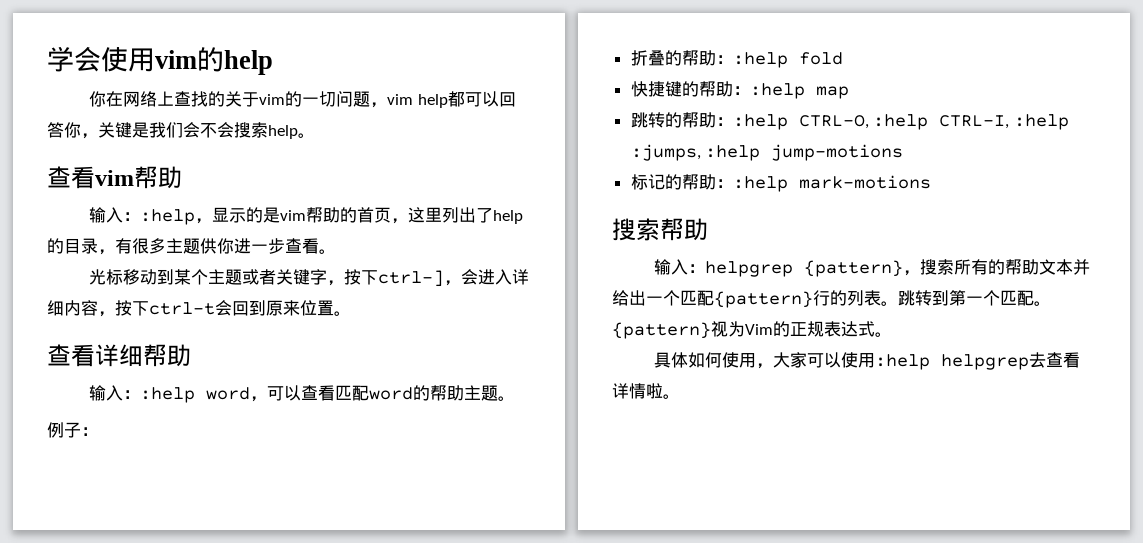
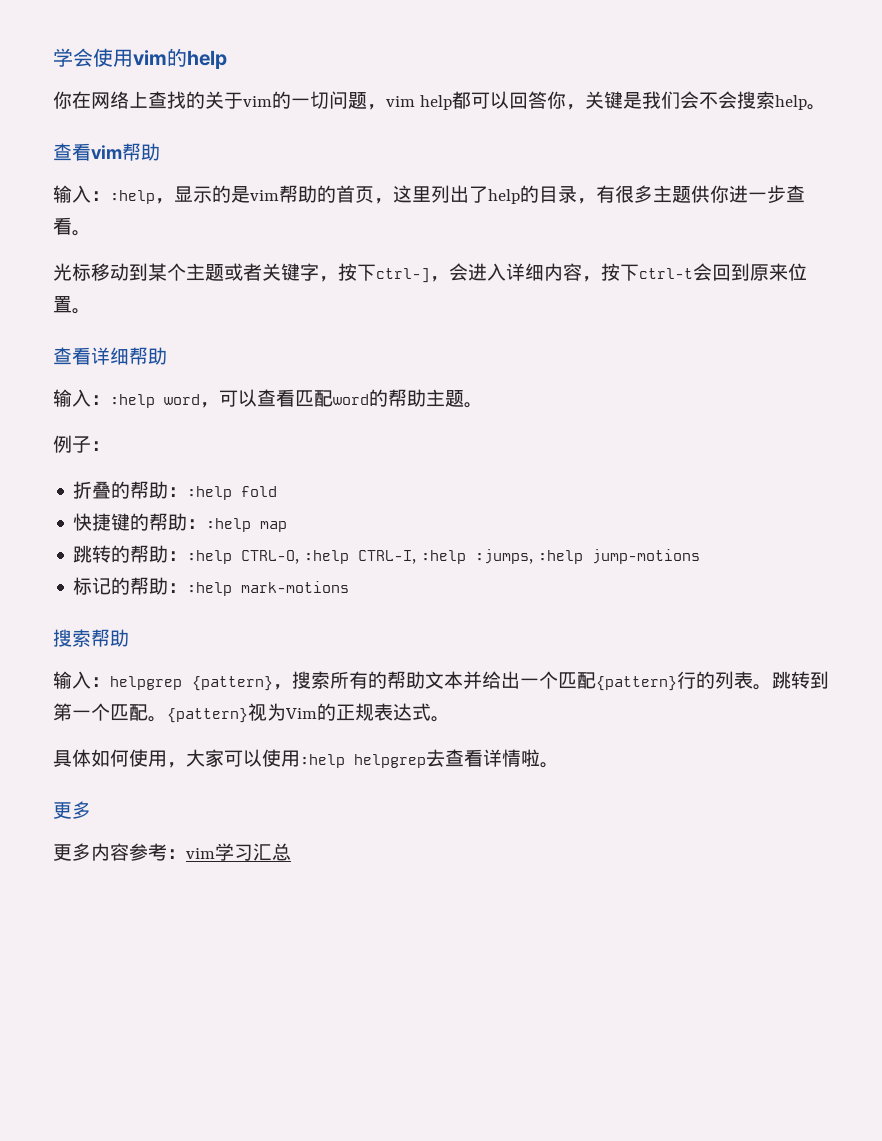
(680, 396) none -> [53,801,91,819] [53,843,291,861] // 更多 // 更多内容参考：vim学习汇总

